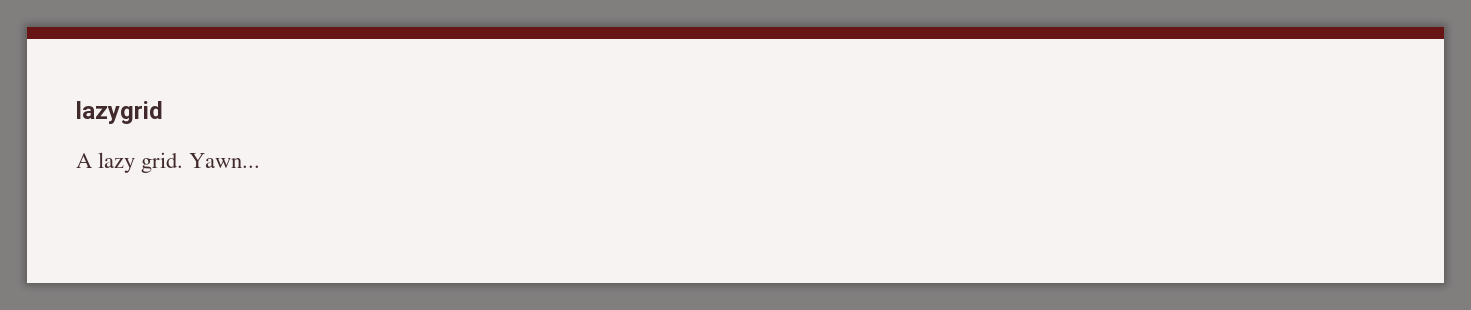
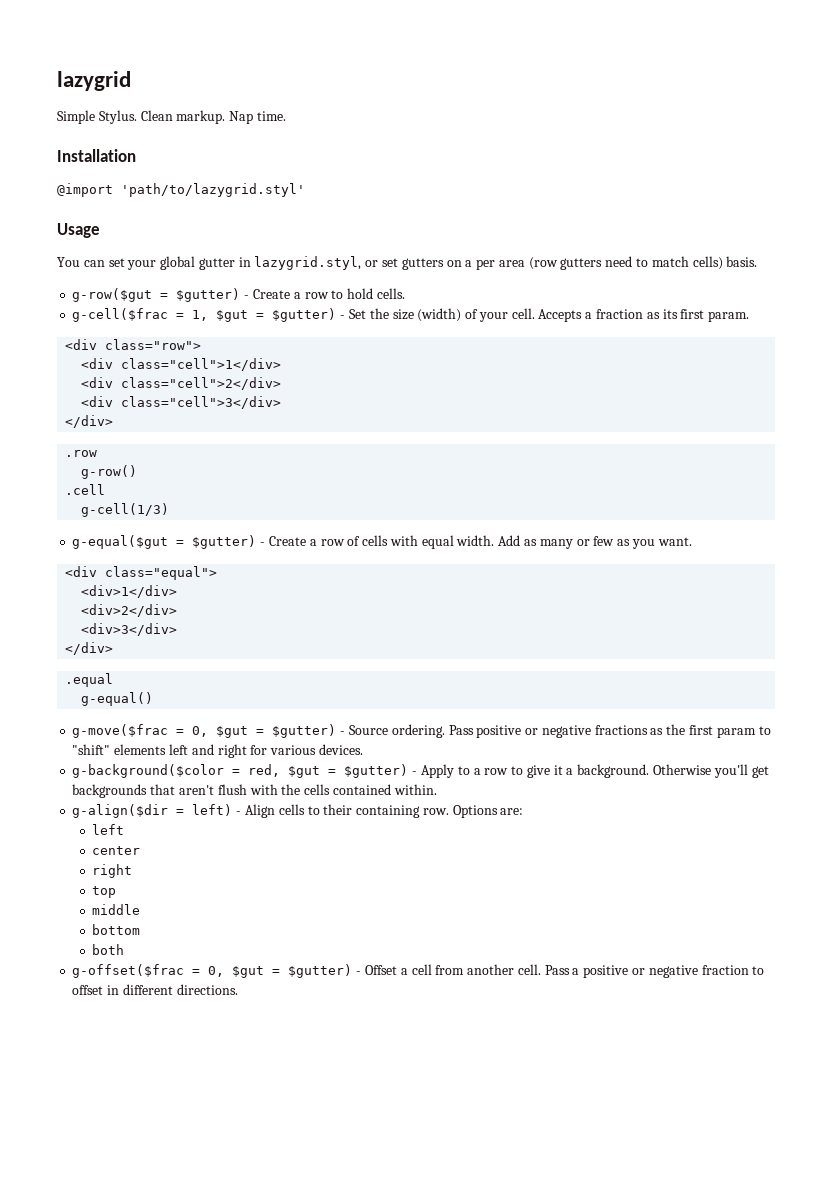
[76,152,261,173] A lazy grid. Yawn... -> [57,110,286,124] [57,149,136,162] [57,183,305,197] [57,223,100,238] [57,256,758,270] [72,288,405,302] [72,308,750,322] [65,339,202,350] [81,358,282,371] [81,377,282,390] [81,396,282,409] [65,415,114,428] [65,450,98,457] [81,465,138,479] [65,484,106,495] [81,503,170,517] [72,535,692,549] [65,566,218,580] [81,585,178,598] [81,604,178,617] [81,623,178,636] [65,642,114,655] [65,673,114,687] [81,692,154,706] [72,724,771,738] [72,744,363,758] [72,764,769,778] [72,784,437,798] [72,804,524,818] [92,824,125,835] [92,846,141,855] [92,864,133,878] [92,886,117,898] [92,904,141,915] [92,924,141,935] [92,944,125,955] [72,964,765,978] [72,984,238,995] Simple Stylus. Clean markup. Nap time. // Installation // @import 'path/to/lazygrid.styl' // Usage // You can set your global gutter in lazygrid.styl, or set gutters on a per area (row gutters need to match cells) basis. // g-row($gut = $gutter) - Create a row to hold cells. // g-cell($frac = 1, $gut = $gutter) - Set the size (width) of your cell. Accepts a fraction as its first param. // <div class="row"> // <div class="cell">1</div> // <div class="cell">2</div> // <div class="cell">3</div> // </div> // .row // g-row() // .cell // g-cell(1/3) // g-equal($gut = $gutter) - Create a row of cells with equal width. Add as many or few as you want. // <div class="equal"> // <div>1</div> // <div>2</div> // <div>3</div> // </div> // .equal // g-equal() // g-move($frac = 0, $gut = $gutter) - Source ordering. Pass positive or negative fractions as the first param to "shift" elements left and right for various devices. // g-background($color = red, $gut = $gutter) - Apply to a row to give it a background. Otherwise you'll get backgrounds that aren't flush with the cells contained within. // g-align($dir = left) - Align cells to their containing row. Options are: // left // center // right // top // middle // bottom // both // g-offset($frac = 0, $gut = $gutter) - Offset a cell from another cell. Pass a positive or negative fraction to offset in different directions.

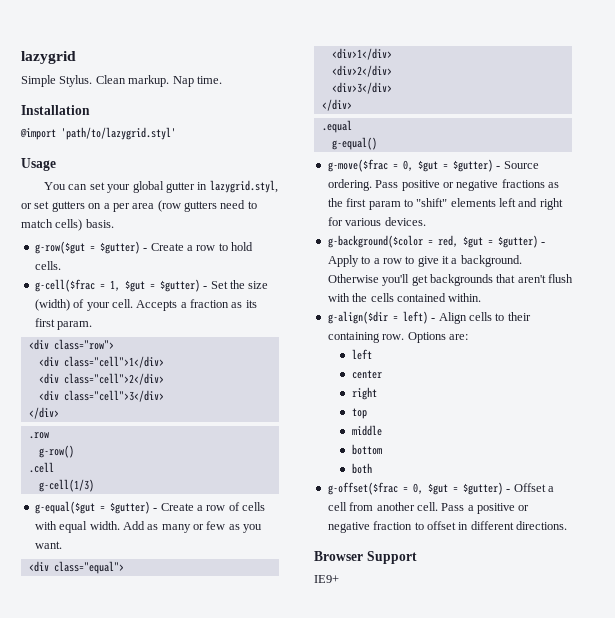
(238, 989) none -> [314,551,417,564] [314,575,339,583] // Browser Support // IE9+

